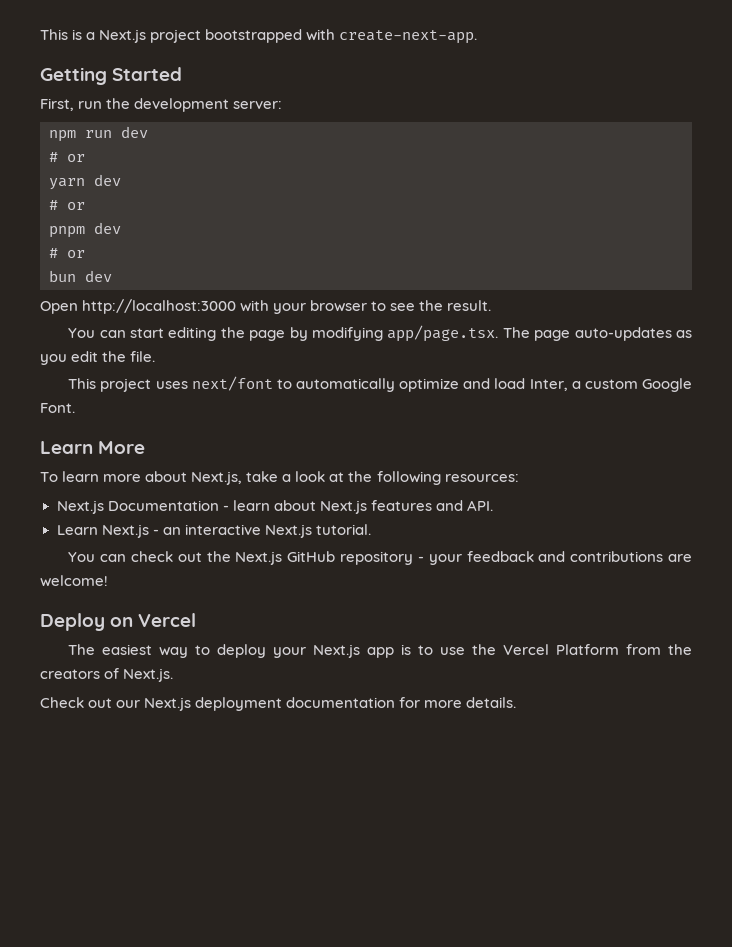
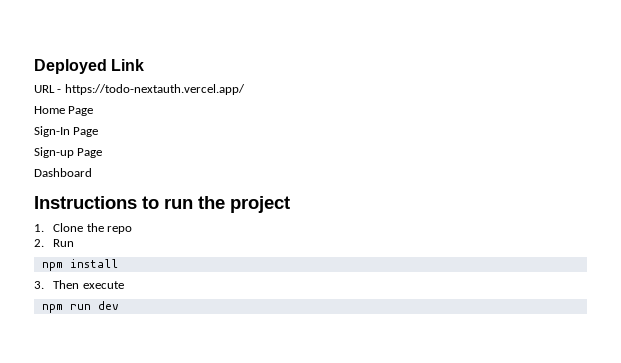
[40,29,478,44] [40,67,183,85] [40,98,283,112] [49,126,148,142] [49,152,85,162] [49,174,121,190] [49,200,85,210] [49,222,121,238] [49,248,85,258] [49,270,112,282] [40,299,492,314] [68,325,692,342] [40,351,156,365] [68,376,692,392] [40,403,75,413] [40,441,146,454] [40,471,519,485] [56,500,493,514] [56,524,371,538] [68,551,692,565] [40,575,108,587] [40,613,197,631] [68,644,692,658] [40,668,174,682] [40,697,517,711] This is a Next.js project bootstrapped with create-next-app. // Getting Started // First, run the development server: // npm run dev // # or // yarn dev // # or // pnpm dev // # or // bun dev // Open http://localhost:3000 with your browser to see the result. // You can start editing the page by modifying app/page.tsx. The page auto-updates as you edit the file. // This project uses next/font to automatically optimize and load Inter, a custom Google Font. // Learn More // To learn more about Next.js, take a look at the following resources: // Next.js Documentation - learn about Next.js features and API. // Learn Next.js - an interactive Next.js tutorial. // You can check out the Next.js GitHub repository - your feedback and contributions are welcome! // Deploy on Vercel // The easiest way to deploy your Next.js app is to use the Vercel Platform from the creators of Next.js. // Check out our Next.js deployment documentation for more details. -> [34,59,145,74] [34,84,245,95] [34,106,94,116] [34,126,99,137] [34,147,103,158] [34,168,92,177] [34,196,290,213] [34,223,133,234] [34,239,75,247] [41,259,118,271] [34,280,124,289] [41,301,119,313] Deployed Link // URL - https://todo-nextauth.vercel.app/ // Home Page // Sign-In Page // Sign-up Page // Dashboard // Instructions to run the project // 1. Clone the repo // 2. Run // npm install // 3. Then execute // npm run dev

